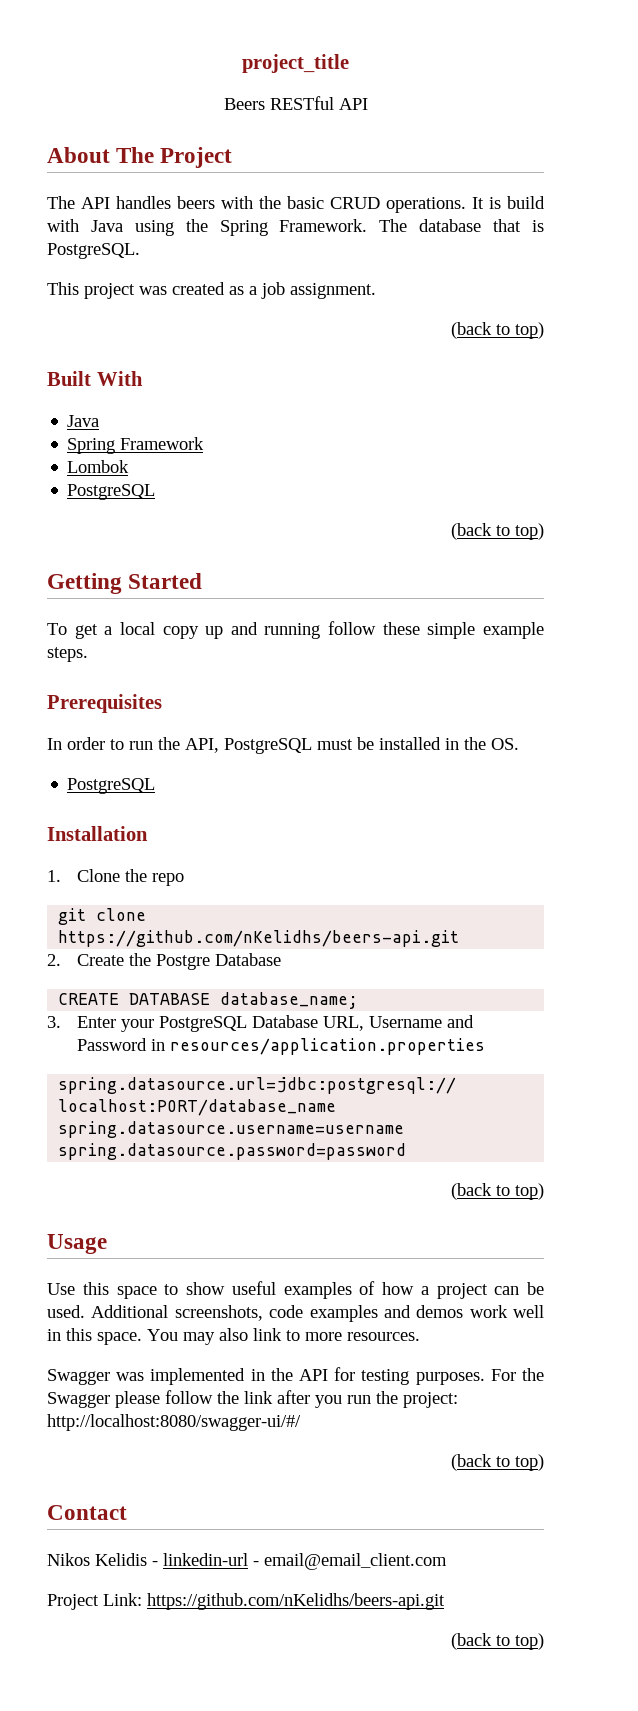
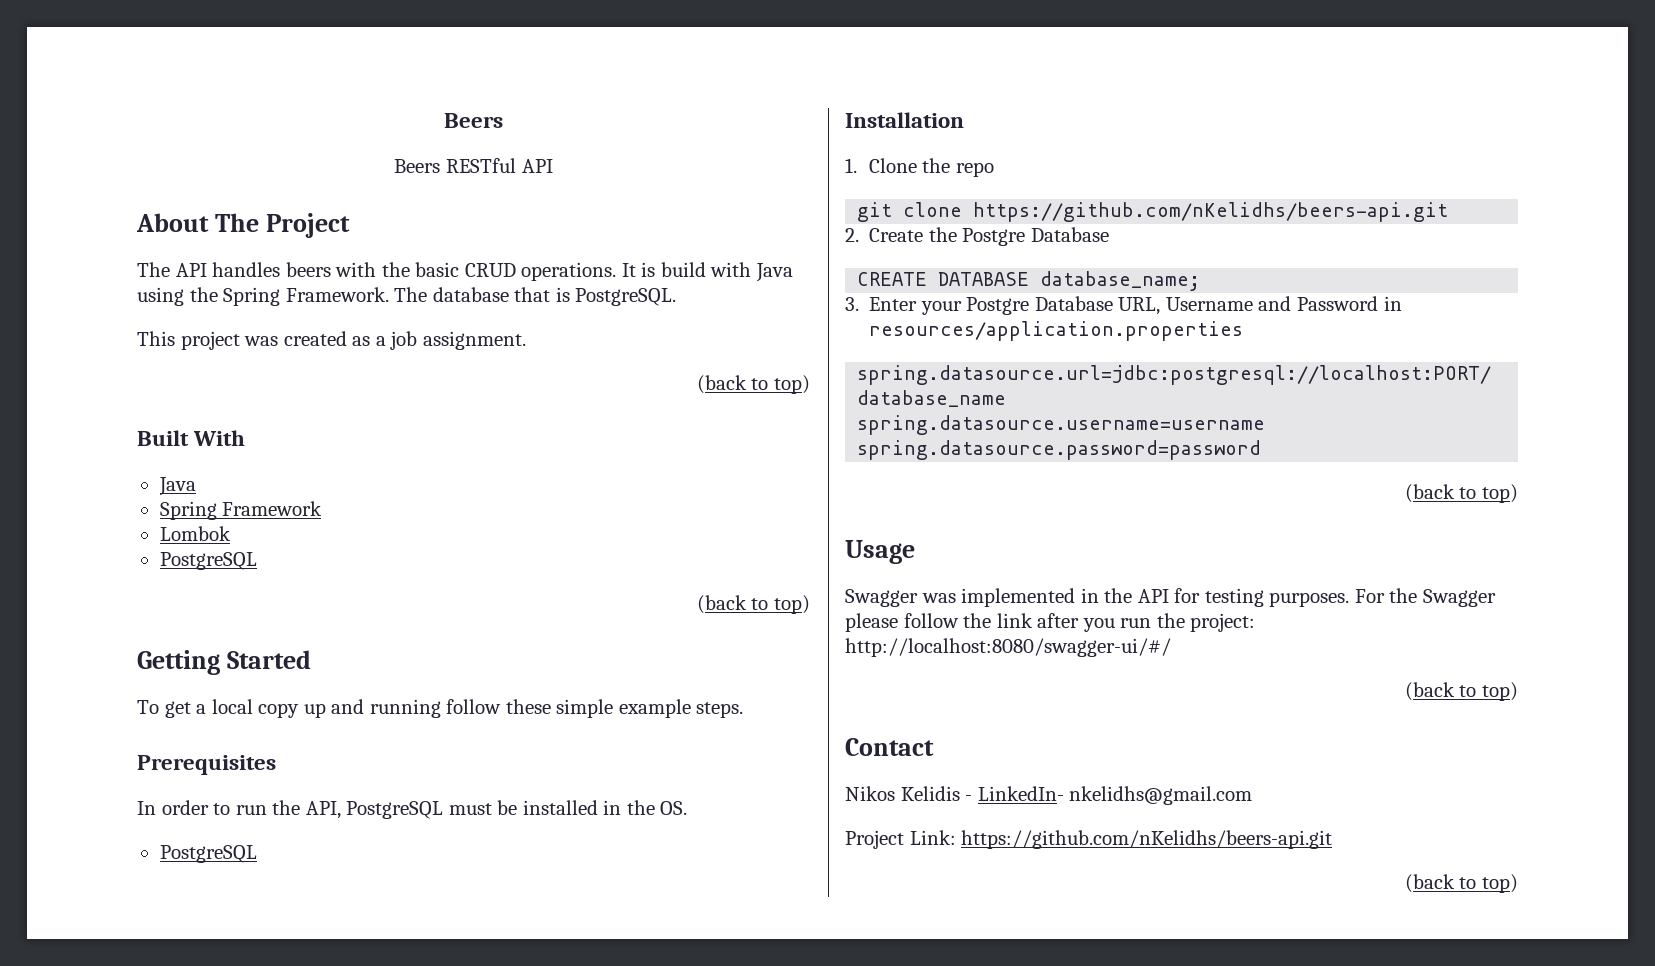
[242,54,349,73] project_title -> [444,113,503,128] Beers
[158,1016,247,1032] PostgreSQL -> [966,297,1030,315] Postgre
[47,1281,544,1299] [47,1305,544,1322] [47,1328,420,1345] // Use this space to show useful examples of how a project can be used. Additional screenshots, code examples and demos work well in this space. You may also link to more resources. -> (915, 552) none
[163,1553,447,1570] linkedin-url - email@email_client.com -> [977,786,1253,805] LinkedIn- nkelidhs@gmail.com

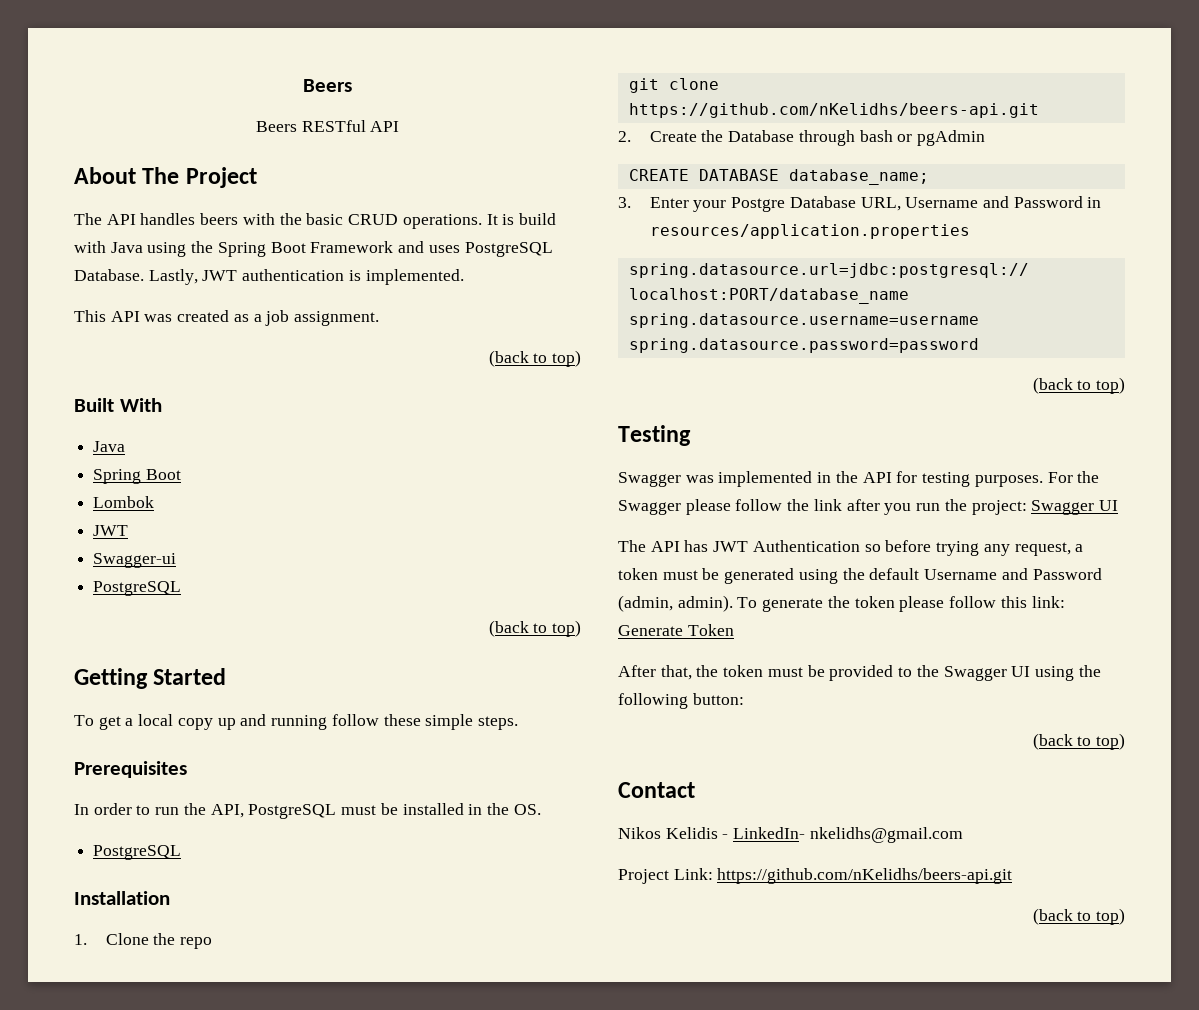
[285,287,677,306] Framework. The database that is PostgreSQL. -> [270,241,553,257] [74,269,464,285] Boot Framework and uses PostgreSQL Database. Lastly, JWT authentication is implemented.
[180,331,240,350] project -> [110,311,140,322] API
[222,501,323,516] Framework -> [145,469,181,480] Boot
(231, 533) none -> [93,525,129,536] [93,553,177,568] // JWT // Swagger-ui
[618,699,691,718] example -> (474, 722) none
[962,227,1109,246] Postgre Database -> [728,130,985,146] Database through bash or pgAdmin
[845,540,915,564] Usage -> [618,425,691,446] Testing
[845,638,1171,657] http://localhost:8080/swagger-ui/#/ -> [1031,500,1118,515] [618,540,1084,556] [618,568,1102,584] [618,595,1065,612] [618,624,734,636] [618,665,1101,681] [618,693,744,709] Swagger UI // The API has JWT Authentication so before trying any request, a token must be generated using the default Username and Password (admin, admin). To generate the token please follow this link: Generate Token // After that, the token must be provided to the Swagger UI using the following button:

